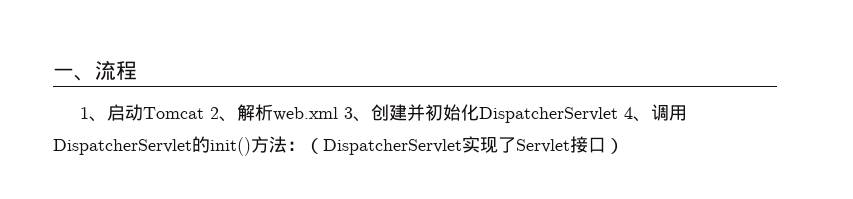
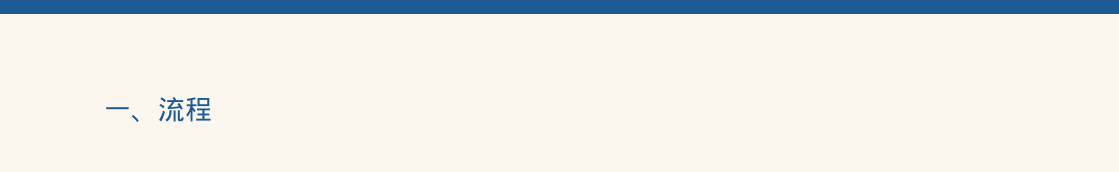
[80,104,688,123] [53,136,624,156] // 1、启动Tomcat 2、解析web.xml 3、创建并初始化DispatcherServlet 4、调用DispatcherServlet的init()方法：（DispatcherServlet实现了Servlet接口） -> (212, 109) none

